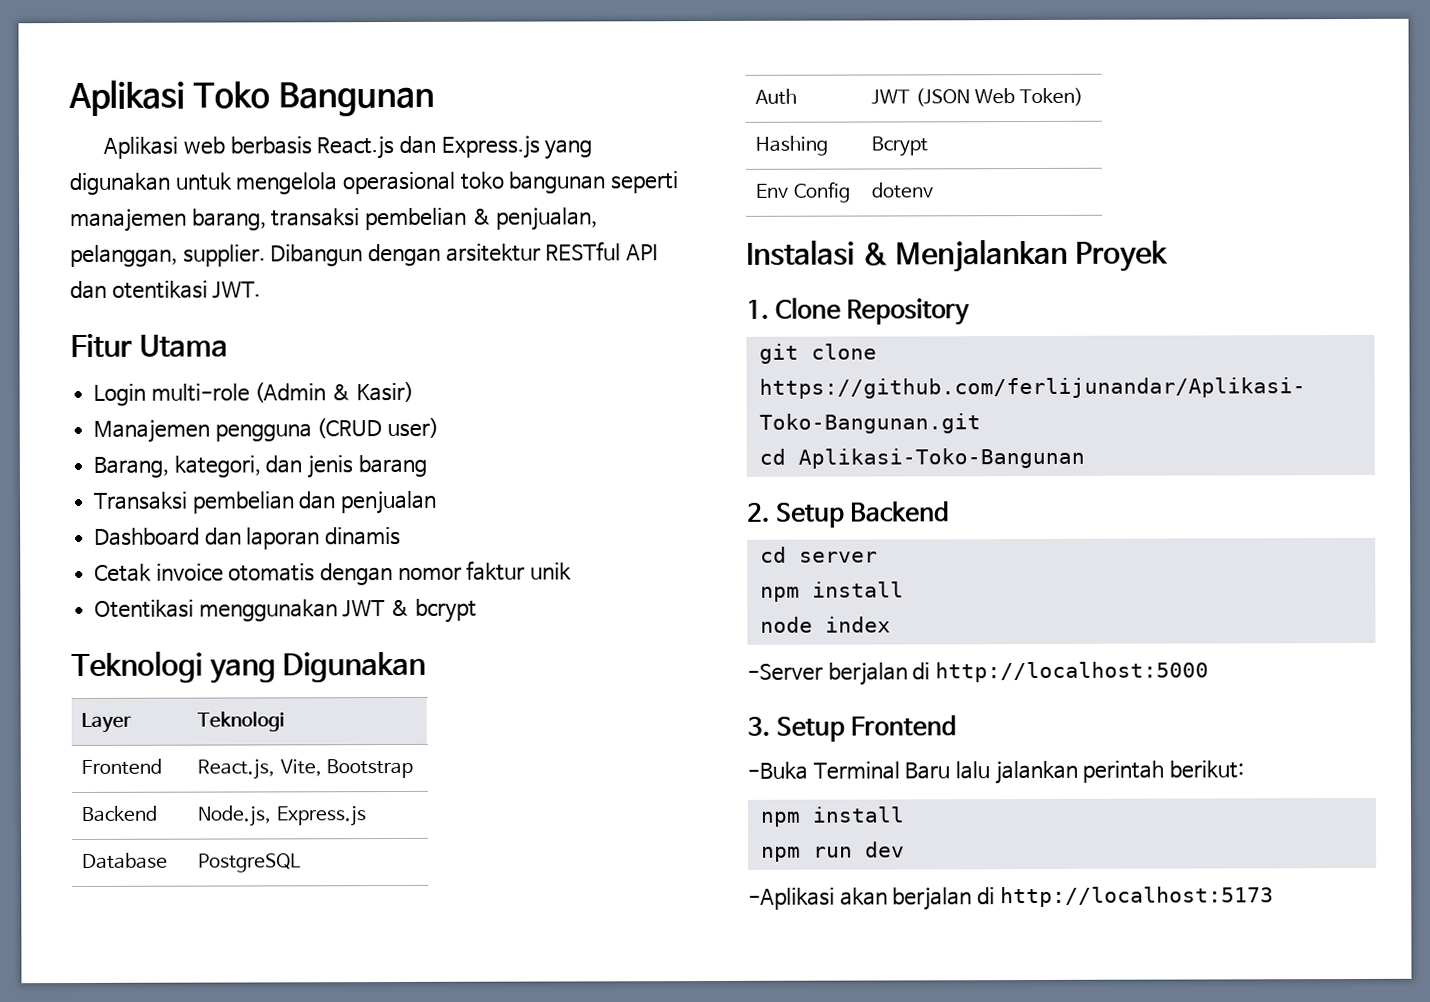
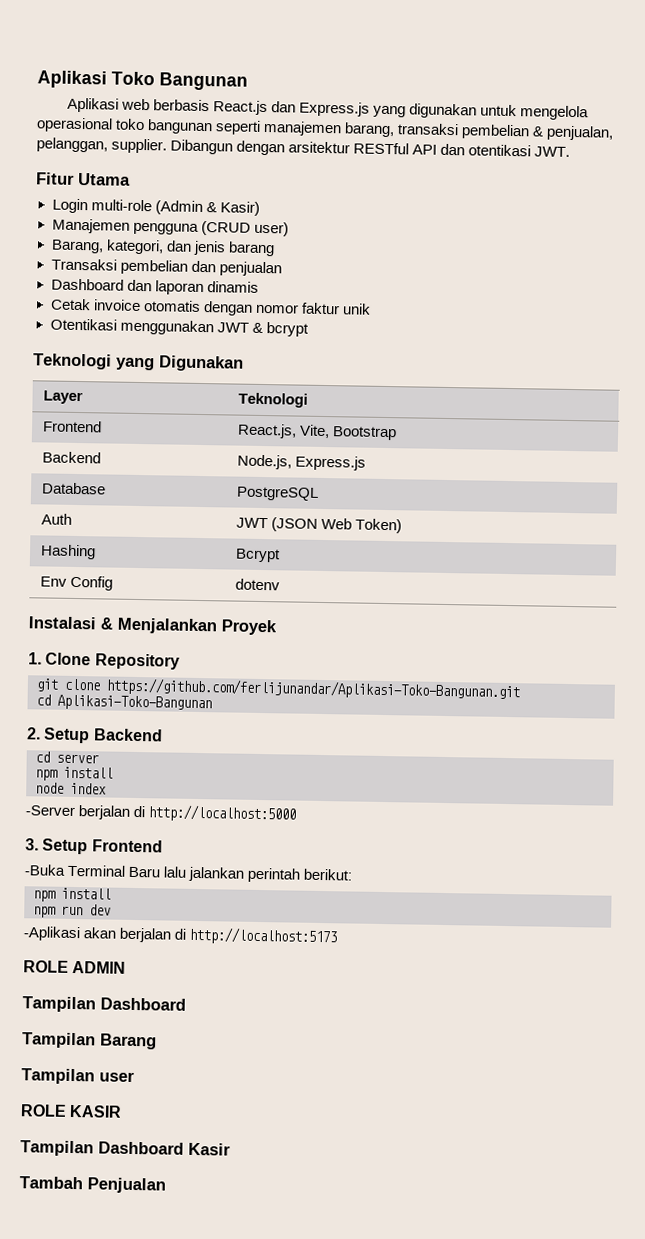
(1274, 897) none -> [23,960,127,974] [22,996,186,1013] [22,1032,157,1050] [21,1068,135,1085] [20,1104,123,1118] [20,1140,231,1157] [19,1176,166,1194] // ROLE ADMIN // Tampilan Dashboard // Tampilan Barang // Tampilan user // ROLE KASIR // Tampilan Dashboard Kasir // Tambah Penjualan

